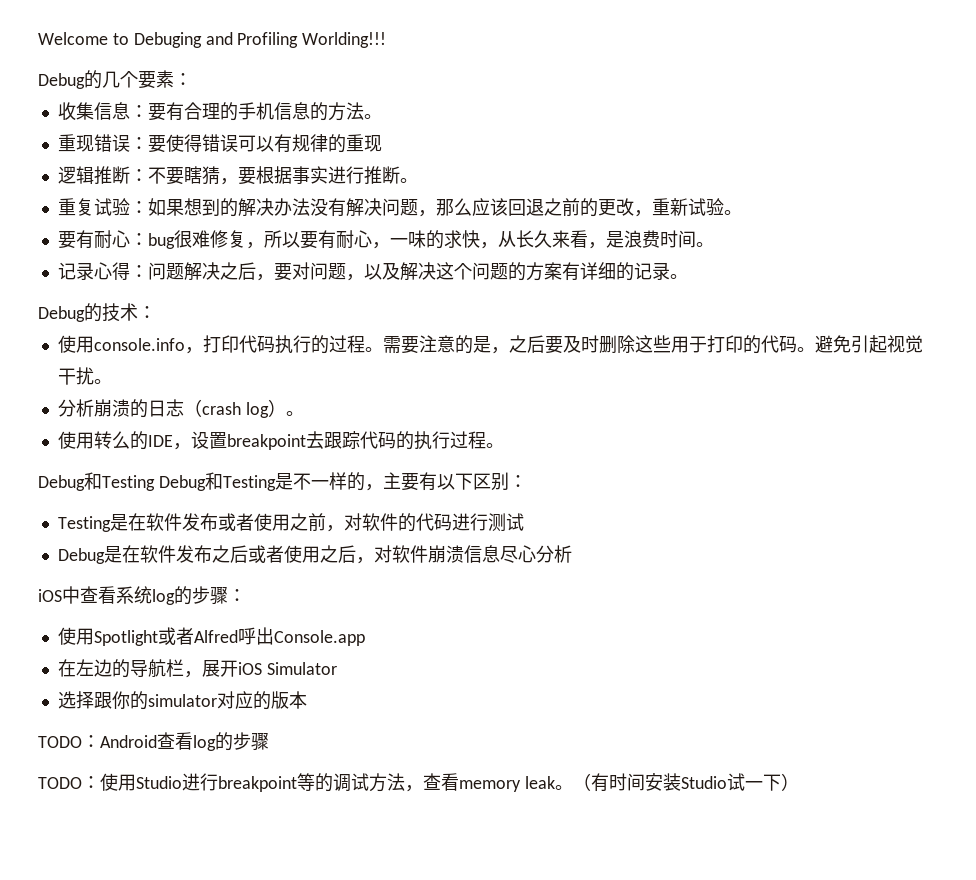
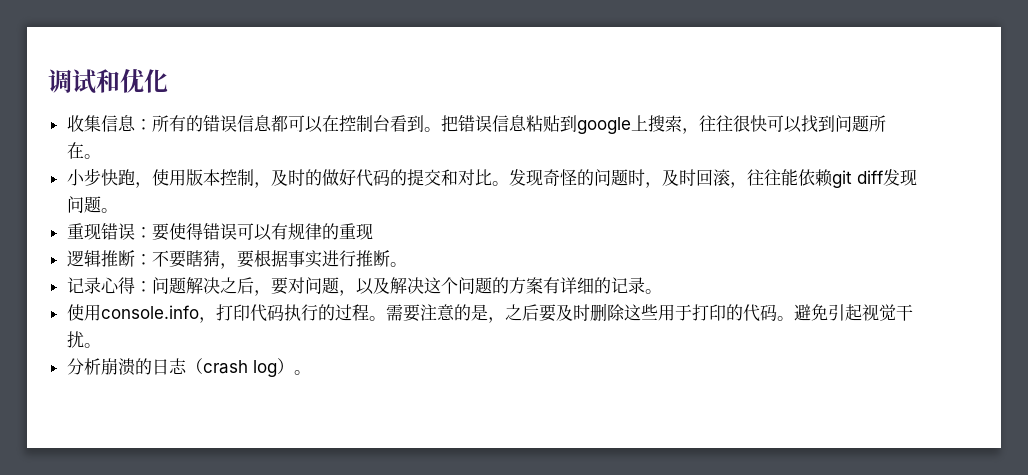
[38,32,387,48] [38,70,192,89] [57,102,364,121] Welcome to Debuging and Profiling Worlding!!! // Debug的几个要素： // 收集信息：要有合理的手机信息的方法 -> [48,69,168,94] [66,115,886,134] [66,142,101,159] [66,168,917,188] [66,196,101,213] 调试和优化 // 收集信息：所有的错误信息都可以在控制台看到。把错误信息粘贴到google上搜索，往往很快可以找到问题所在。 // 小步快跑，使用版本控制，及时的做好代码的提交和对比。发现奇怪的问题时，及时回滚，往往能依赖git diff发现问题
[57,198,742,217] [57,230,714,249] // 重复试验：如果想到的解决办法没有解决问题，那么应该回退之前的更改，重新试验。 // 要有耐心：bug很难修复，所以要有耐心，一味的求快，从长久来看，是浪费时间。 -> (407, 264) none
[38,303,156,322] // Debug的技术： -> (662, 291) none
[57,431,504,450] [38,472,527,491] [57,513,524,532] [57,545,572,564] [38,586,246,605] [57,627,365,646] [57,659,337,678] [57,691,307,710] [38,732,269,751] [38,773,799,792] // 使用转么的IDE，设置breakpoint去跟踪代码的执行过程。 // Debug和Testing Debug和Testing是不一样的，主要有以下区别： // Testing是在软件发布或者使用之前，对软件的代码进行测试 // Debug是在软件发布之后或者使用之后，对软件崩溃信息尽心分析 // iOS中查看系统log的步骤： // 使用Spotlight或者Alfred呼出Console.app // 在左边的导航栏，展开iOS Simulator // 选择跟你的simulator对应的版本 // TODO：Android查看log的步骤 // TODO：使用Studio进行breakpoint等的调试方法，查看memory leak。（有时间安装Studio试一下） -> (311, 372) none

